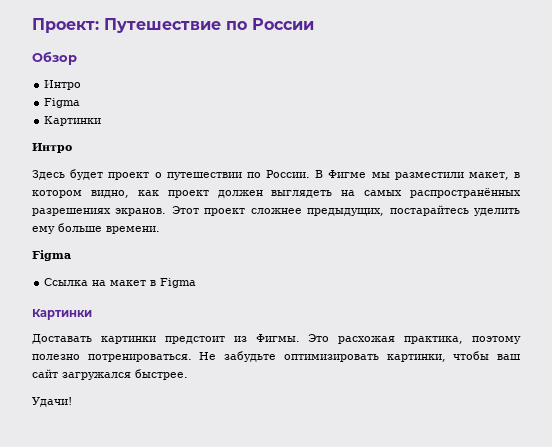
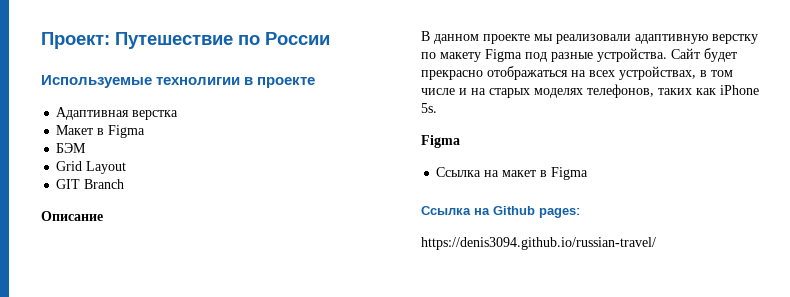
[32,51,77,65] [44,80,82,90] [44,98,81,108] [44,116,102,126] [32,143,72,153] [32,169,521,180] [32,188,521,198] [32,205,520,216] [32,223,160,234] Обзор // Интро // Figma // Картинки // Интро // Здесь будет проект о путешествии по России. В Фигме мы разместили макет, в котором видно, как проект должен выглядеть на самых распространённых разрешениях экранов. Этот проект сложнее предыдущих, постарайтесь уделить ему больше времени. -> [41,75,316,88] [56,107,179,120] [56,125,146,138] [56,143,87,153] [56,161,127,174] [56,179,125,189] [41,211,103,221] [421,31,758,44] [421,48,737,62] [421,66,733,80] [421,84,759,98] [421,103,437,113] Используемые технолигии в проекте // Адаптивная верстка // Макет в Figma // БЭМ // Grid Layout // GIT Branch // Описание // В данном проекте мы реализовали адаптивную верстку по макету Figma под разные устройства. Сайт будет прекрасно отображаться на всех устройствах, в том числе и на старых моделях телефонов, таких как iPhone 5s.
[32,309,92,320] [32,334,521,344] [32,351,520,362] [32,369,188,380] [32,397,72,407] Картинки // Доставать картинки предстоит из Фигмы. Это расхожая практика, поэтому полезно потренироваться. Не забудьте оптимизировать картинки, чтобы ваш сайт загружался быстрее. // Удачи! -> [421,206,580,218] [421,237,656,250] Ссылка на Github pages: // https://denis3094.github.io/russian-travel/

